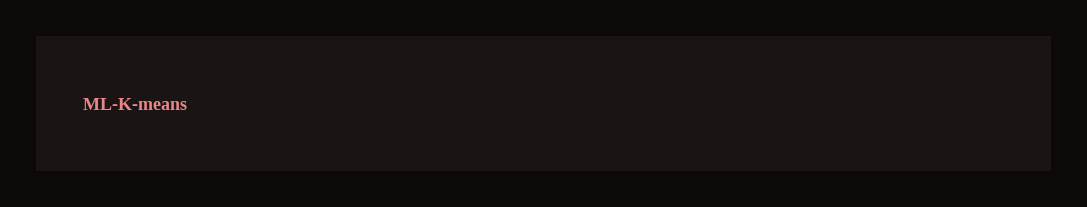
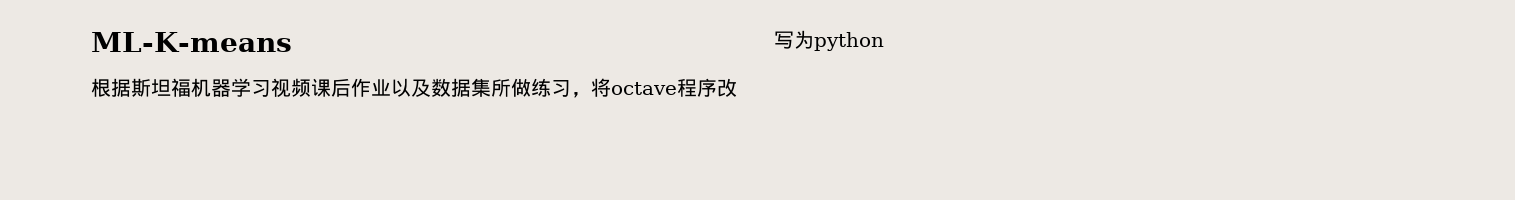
(187, 104) none -> [91,78,737,98] [774,30,884,51] // 根据斯坦福机器学习视频课后作业以及数据集所做练习，将octave程序改写为python

